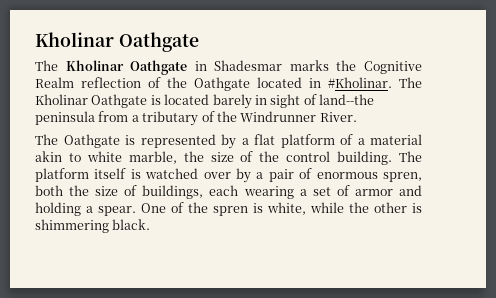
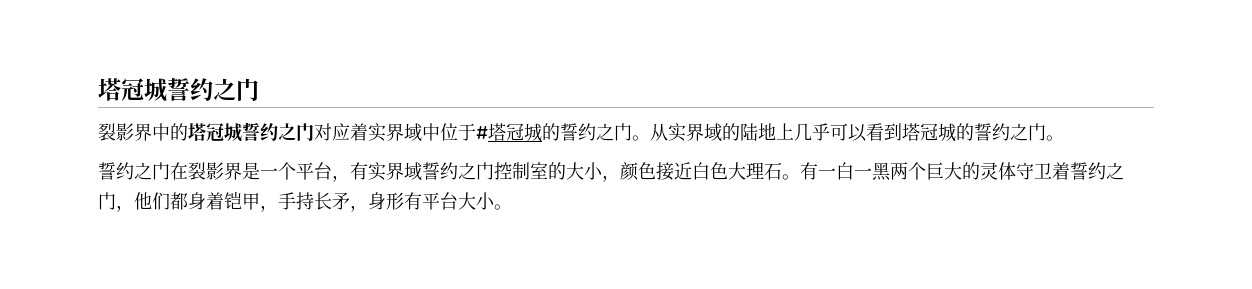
[35,32,199,52] [35,60,422,75] [35,77,422,91] [35,94,374,109] [35,111,357,126] [35,134,422,149] [35,151,422,165] [35,168,422,183] [35,185,422,199] [35,202,422,216] [35,219,151,233] Kholinar Oathgate // The Kholinar Oathgate in Shadesmar marks the Cognitive Realm reflection of the Oathgate located in #Kholinar. The Kholinar Oathgate is located barely in sight of land--the peninsula from a tributary of the Windrunner River. // The Oathgate is represented by a flat platform of a material akin to white marble, the size of the control building. The platform itself is watched over by a pair of enormous spren, both the size of buildings, each wearing a set of armor and holding a spear. One of the spren is white, while the other is shimmering black. -> [98,78,259,102] [98,122,1064,142] [98,162,1124,182] [98,191,512,212] 塔冠城誓约之门 // 裂影界中的塔冠城誓约之门对应着实界域中位于#塔冠城的誓约之门。从实界域的陆地上几乎可以看到塔冠城的誓约之门。 // 誓约之门在裂影界是一个平台，有实界域誓约之门控制室的大小，颜色接近白色大理石。有一白一黑两个巨大的灵体守卫着誓约之门，他们都身着铠甲，手持长矛，身形有平台大小。

